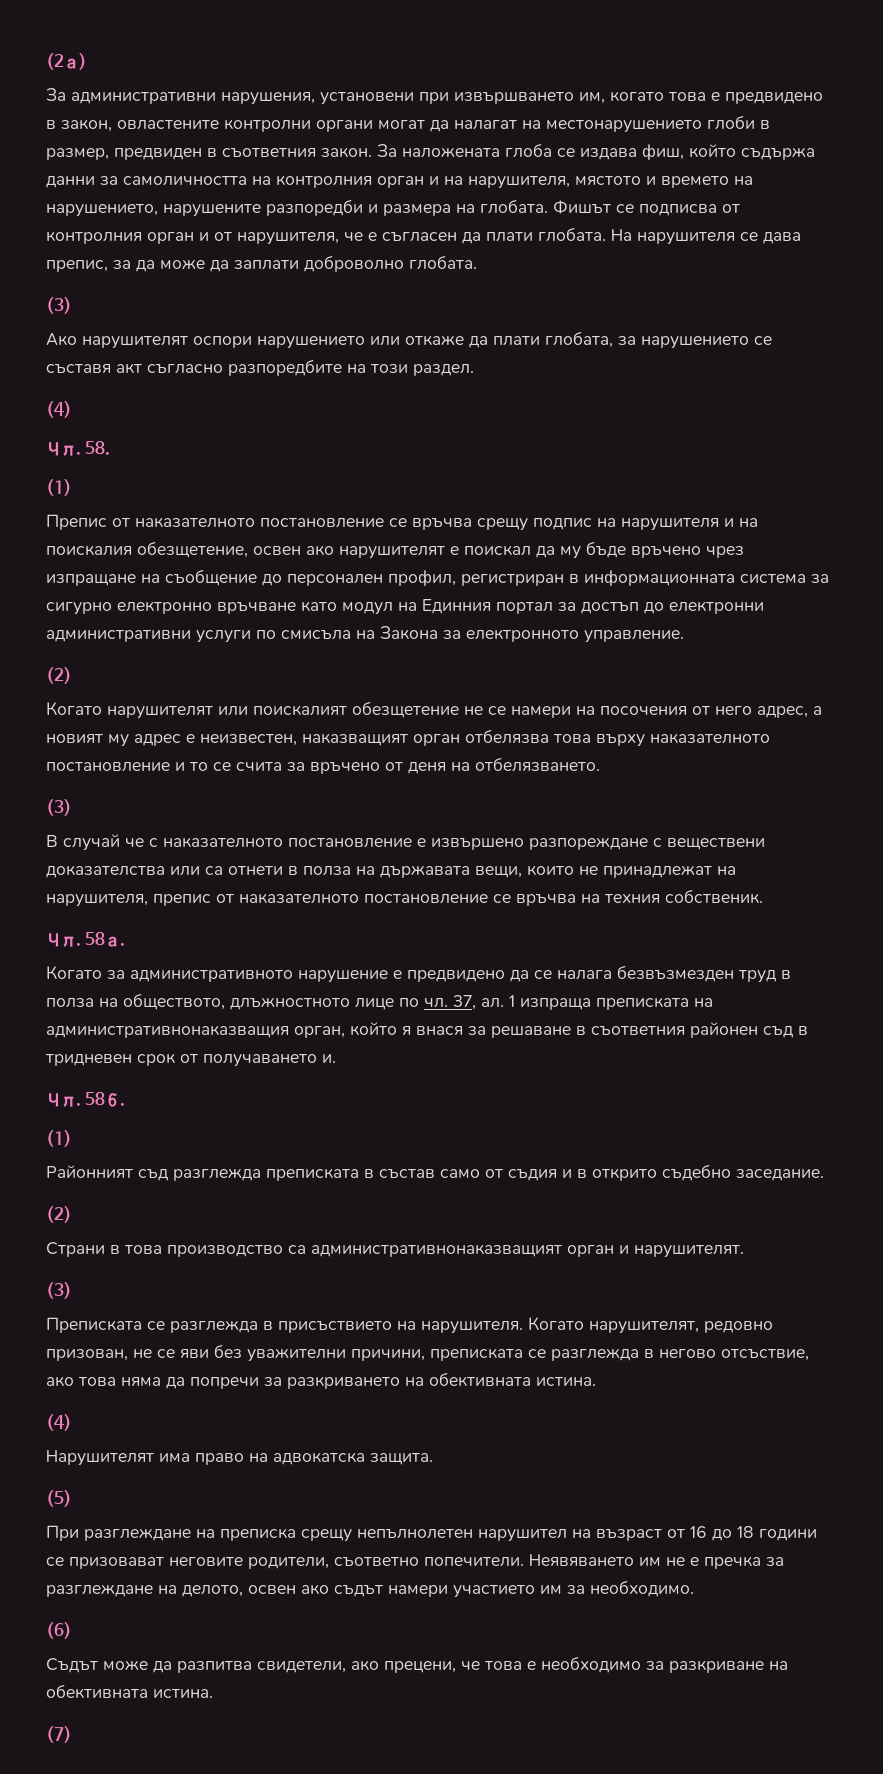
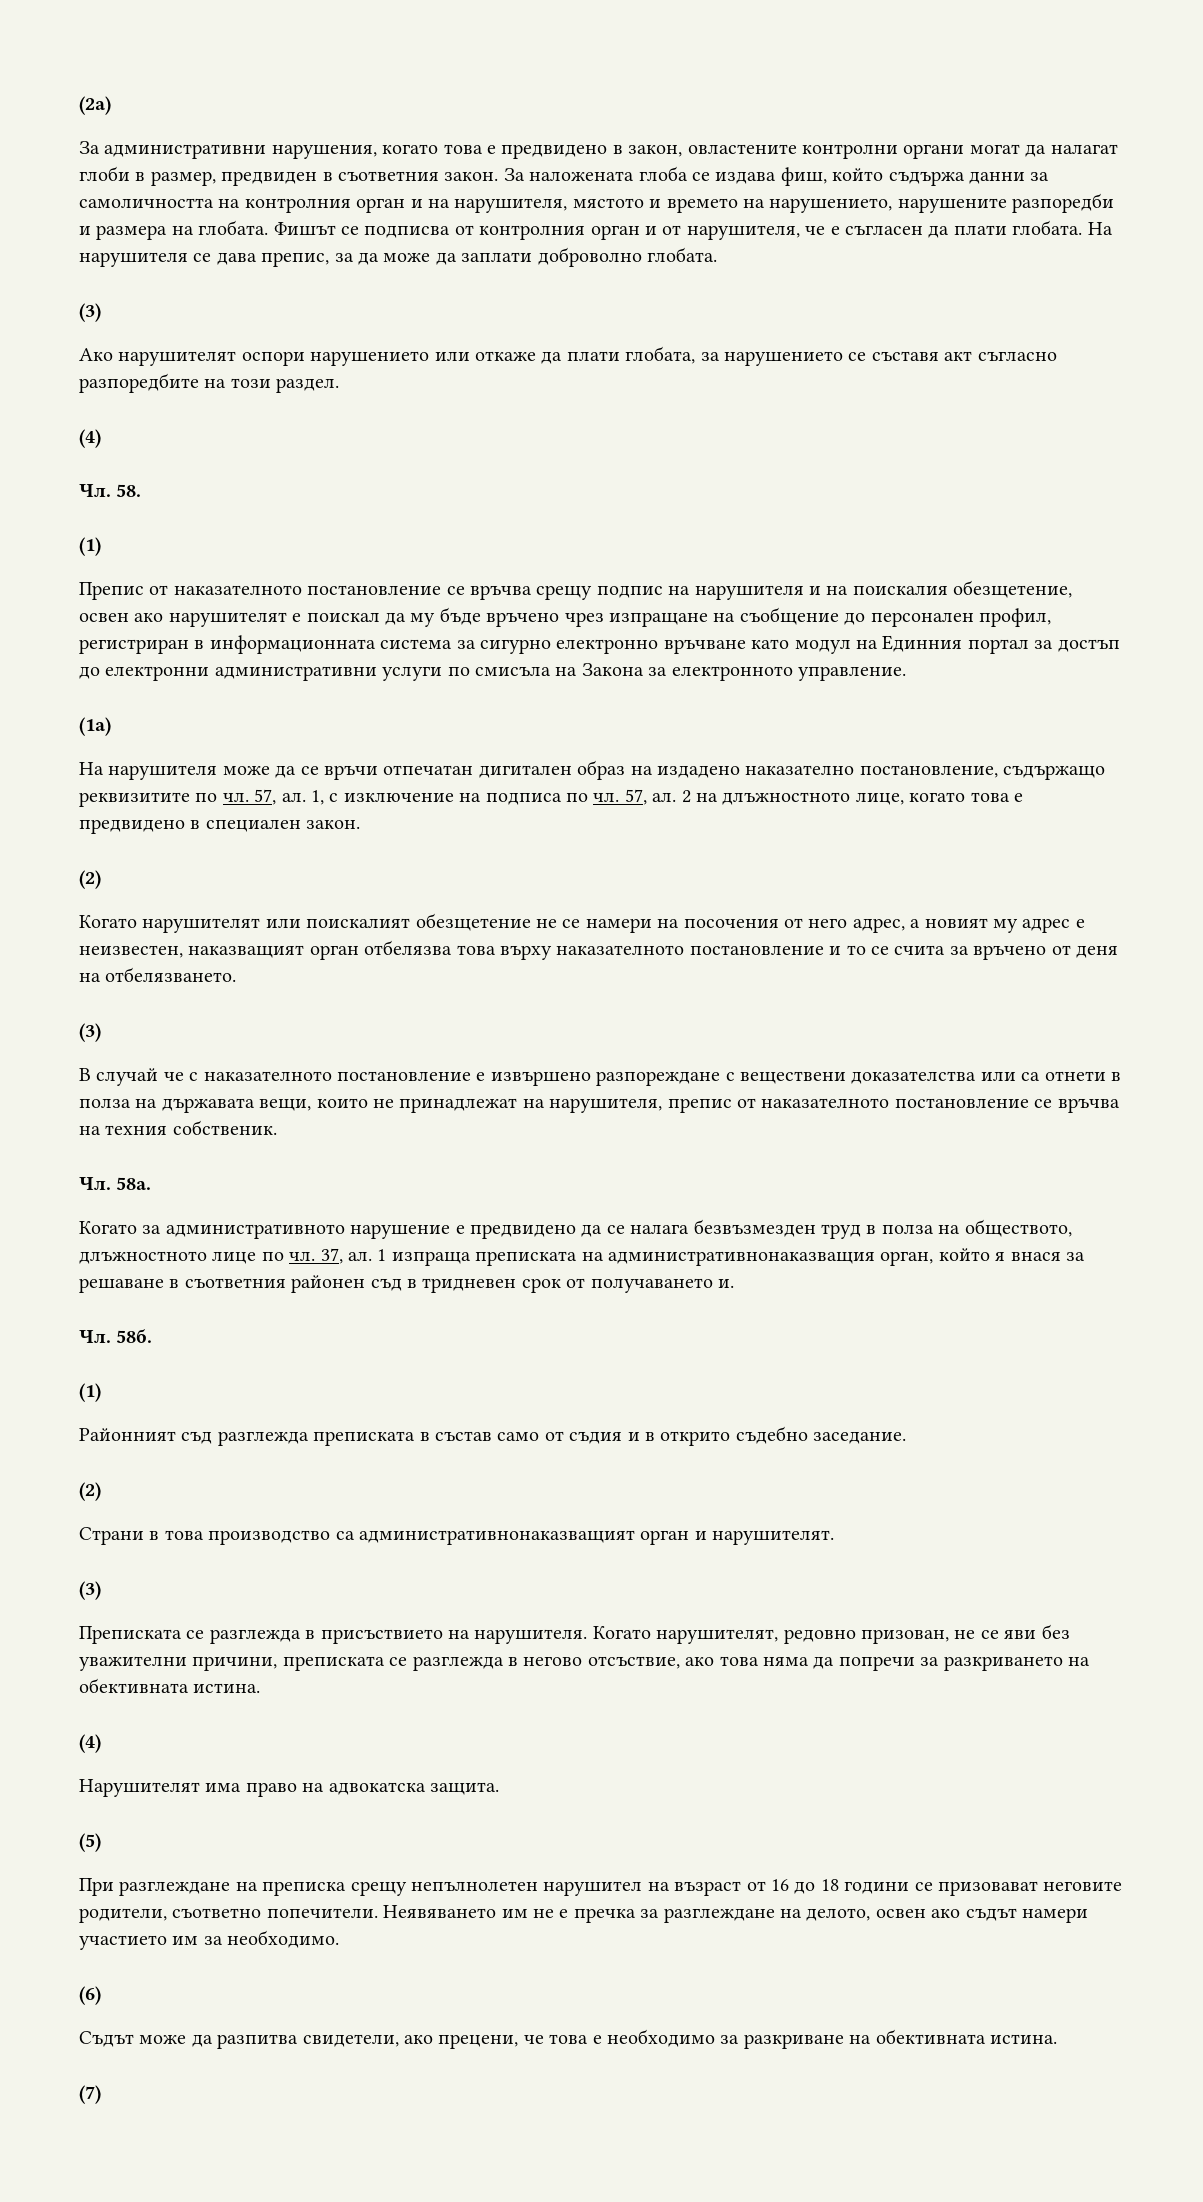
[320,92,605,105] установени при извършването им, -> (377, 151) none
[522,120,702,133] на местонарушението -> (1118, 149) none
(684, 636) none -> [79,717,111,736] [79,760,1106,780] [79,789,1023,807] [79,819,361,834] // (1а) // На нарушителя може да се връчи отпечатан дигитален образ на издадено наказателно постановление, съдържащо реквизитите по чл. 57, ал. 1, с изключение на подписа по чл. 57, ал. 2 на длъжностното лице, когато това е предвидено в специален закон.

